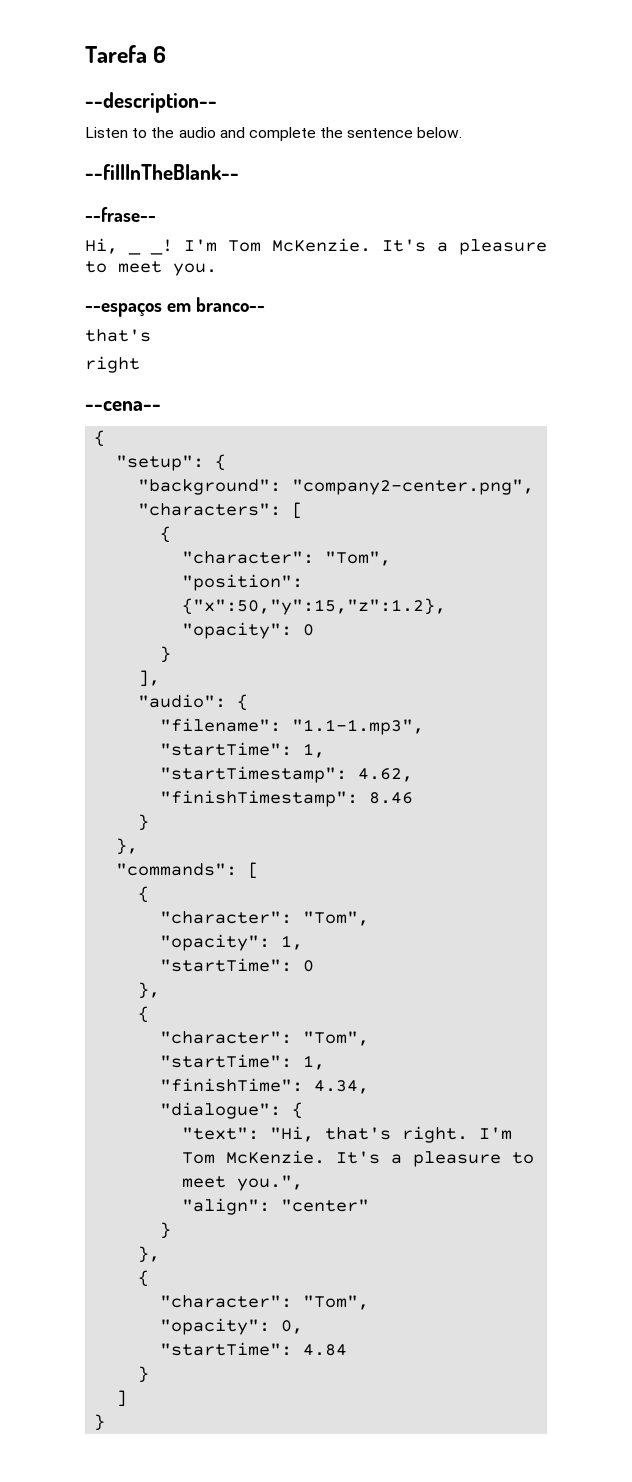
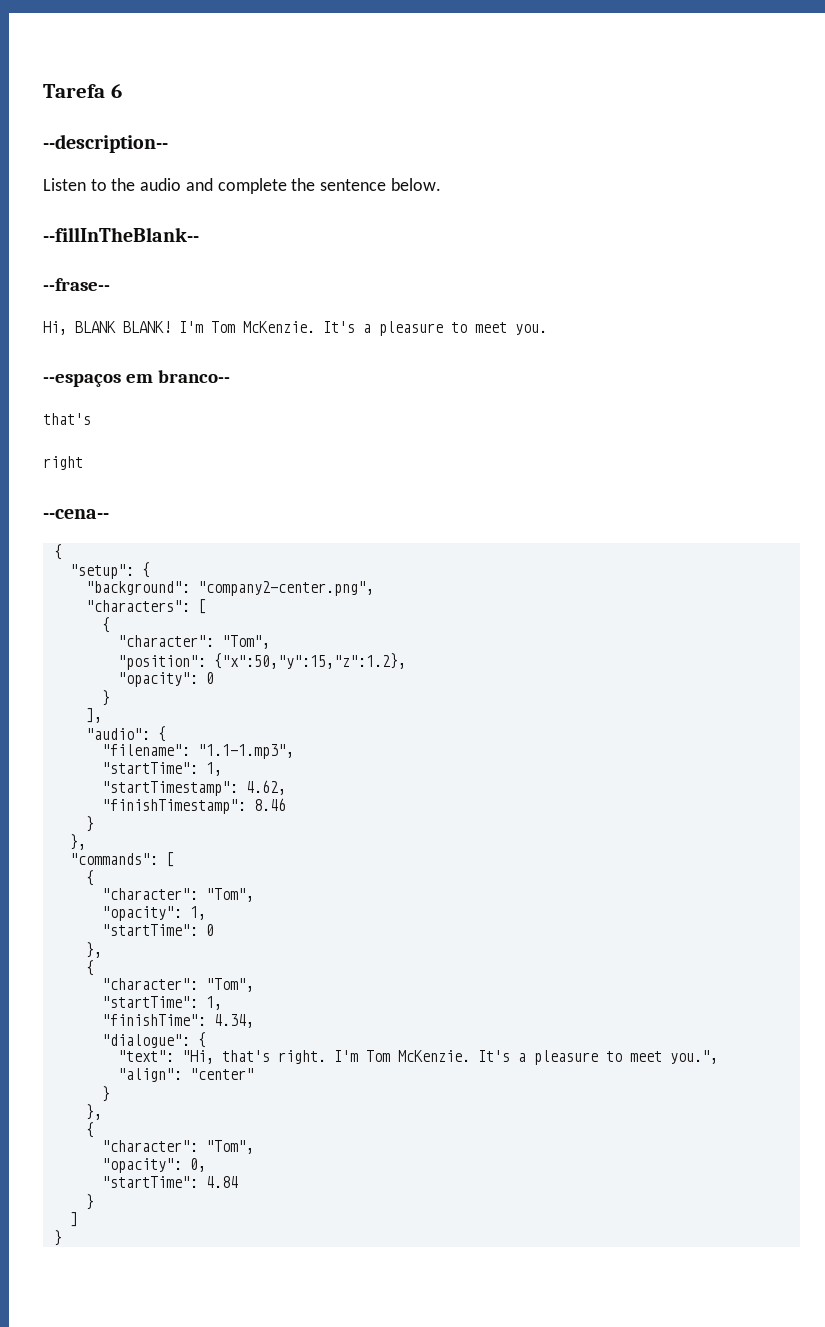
[128,239,173,255] _ _! -> [75,321,171,333] BLANK BLANK!

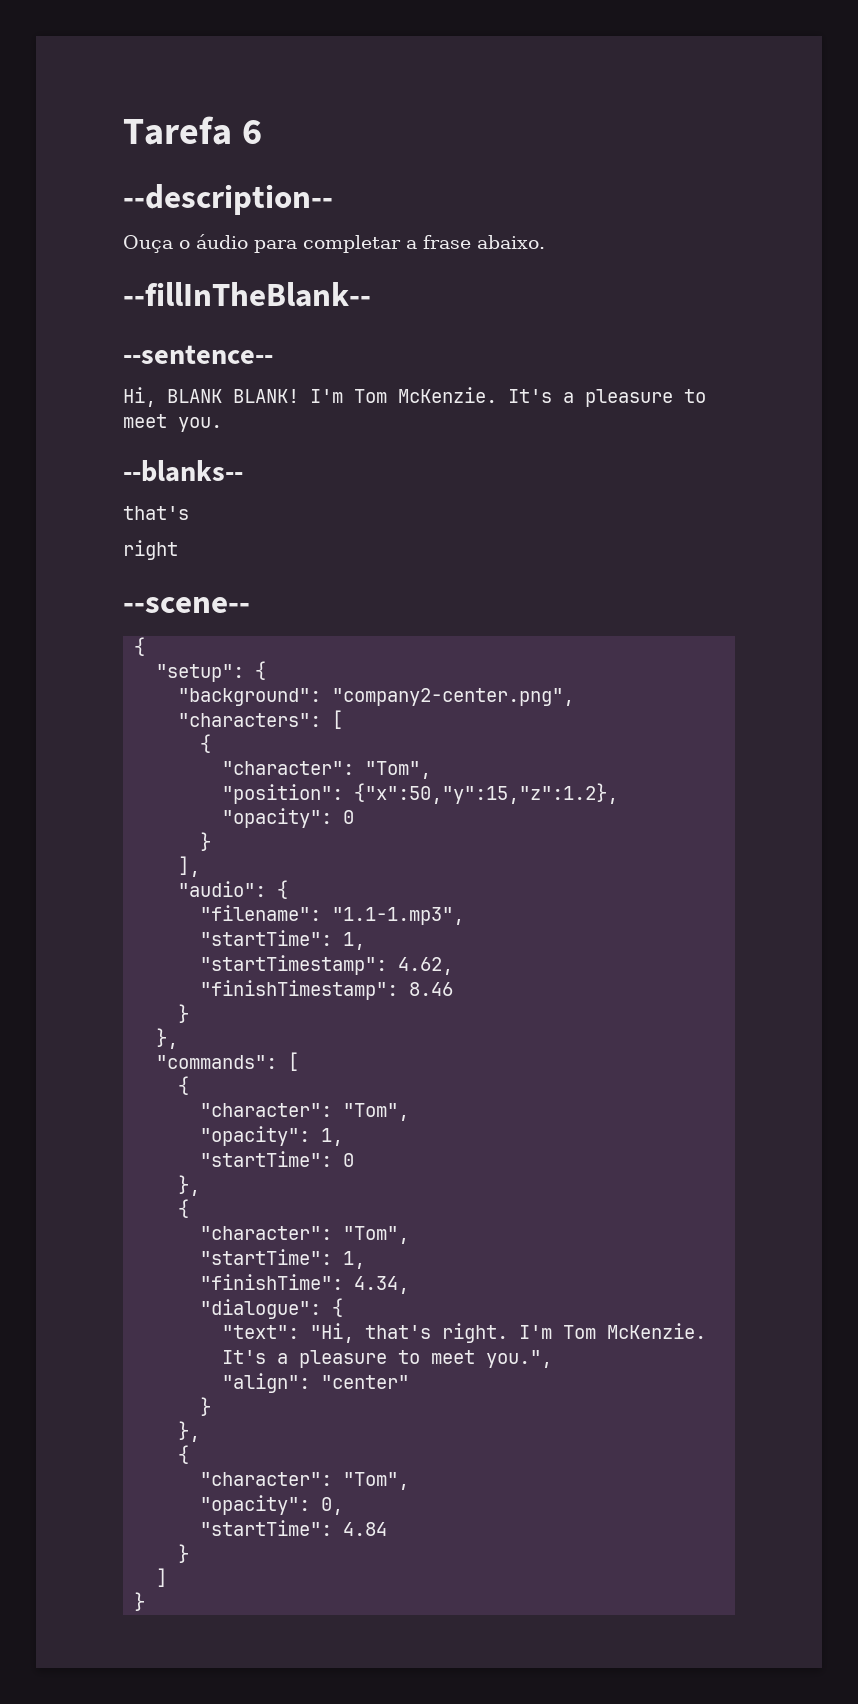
[43,178,441,194] Listen to the audio and complete the sentence below. -> [123,234,545,253] Ouça o áudio para completar a frase abaixo.
[43,278,110,291] --frase-- -> [123,345,273,364] --sentence--
[43,370,230,387] --espaços em branco-- -> [123,460,243,482] --blanks--
[43,509,109,519] --cena-- -> [123,597,250,613] --scene--

